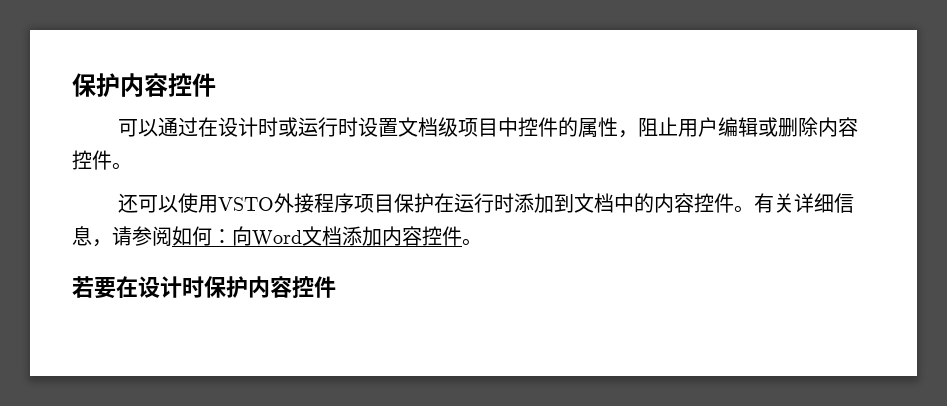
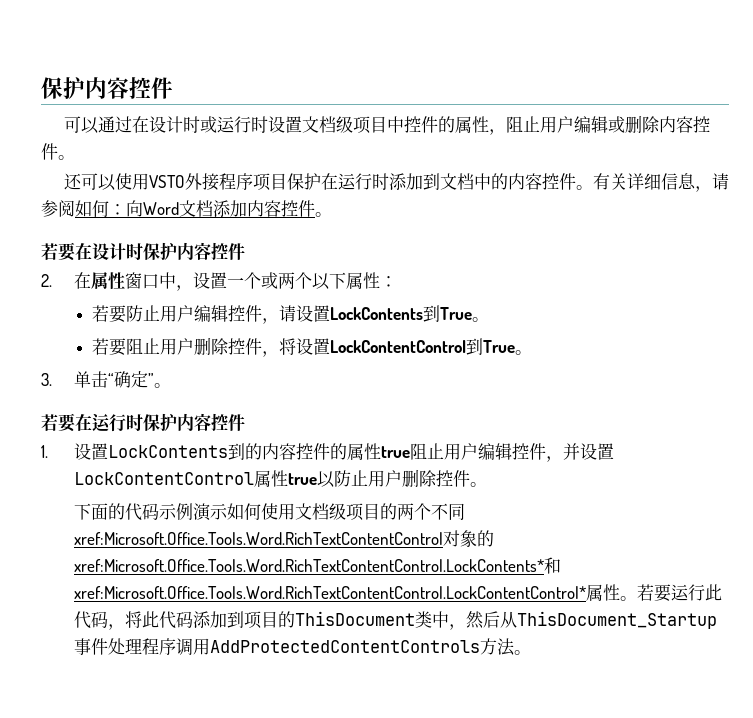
(336, 287) none -> [41,272,397,291] [92,305,490,324] [92,337,533,357] [41,371,171,388] [41,413,245,432] [41,443,614,462] [73,469,487,488] [73,503,465,521] [73,530,494,547] [73,557,561,574] [73,584,722,602] [73,611,717,630] [73,638,531,656] // 2.在属性窗口中，设置一个或两个以下属性： // 若要防止用户编辑控件，请设置LockContents到True。 // 若要阻止用户删除控件，将设置LockContentControl到True。 // 3.单击“确定”。 // 若要在运行时保护内容控件 // 1.设置LockContents到的内容控件的属性true阻止用户编辑控件，并设置LockContentControl属性true以防止用户删除控件。 // 下面的代码示例演示如何使用文档级项目的两个不同xref:Microsoft.Office.Tools.Word.RichTextContentControl对象的xref:Microsoft.Office.Tools.Word.RichTextContentControl.LockContents*和xref:Microsoft.Office.Tools.Word.RichTextContentControl.LockContentControl*属性。若要运行此代码，将此代码添加到项目的ThisDocument类中，然后从ThisDocument_Startup事件处理程序调用AddProtectedContentControls方法。

